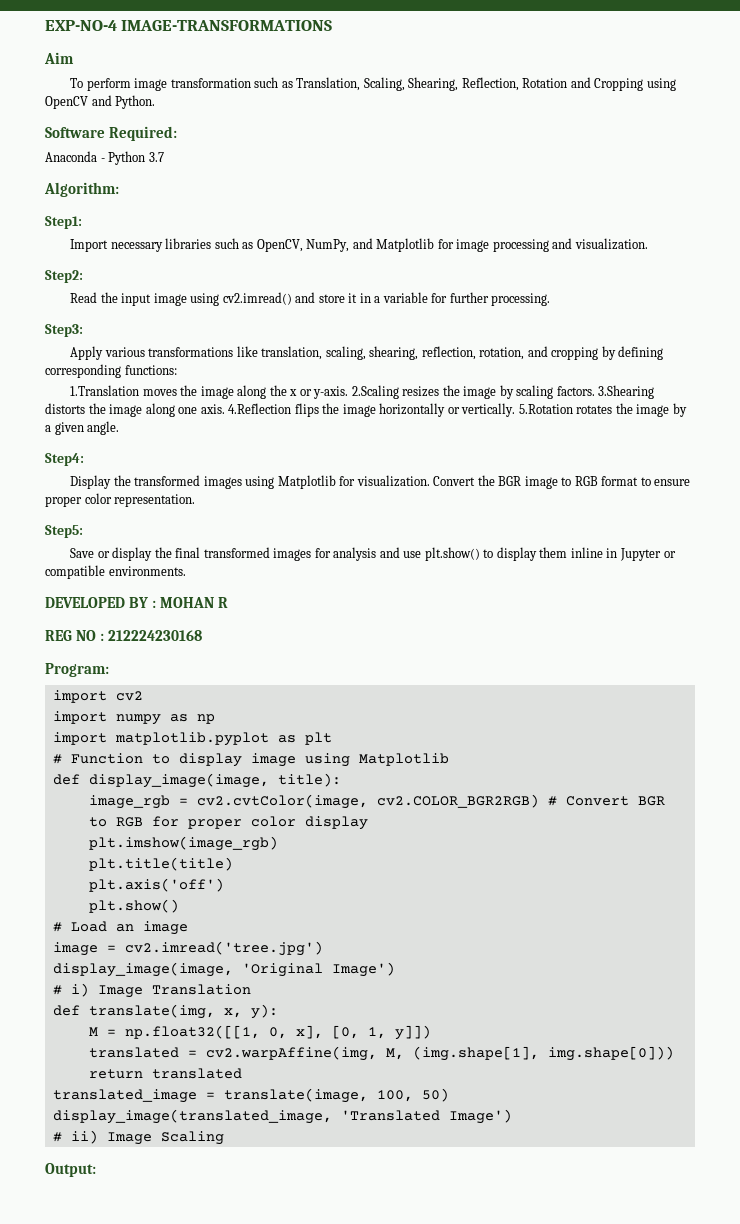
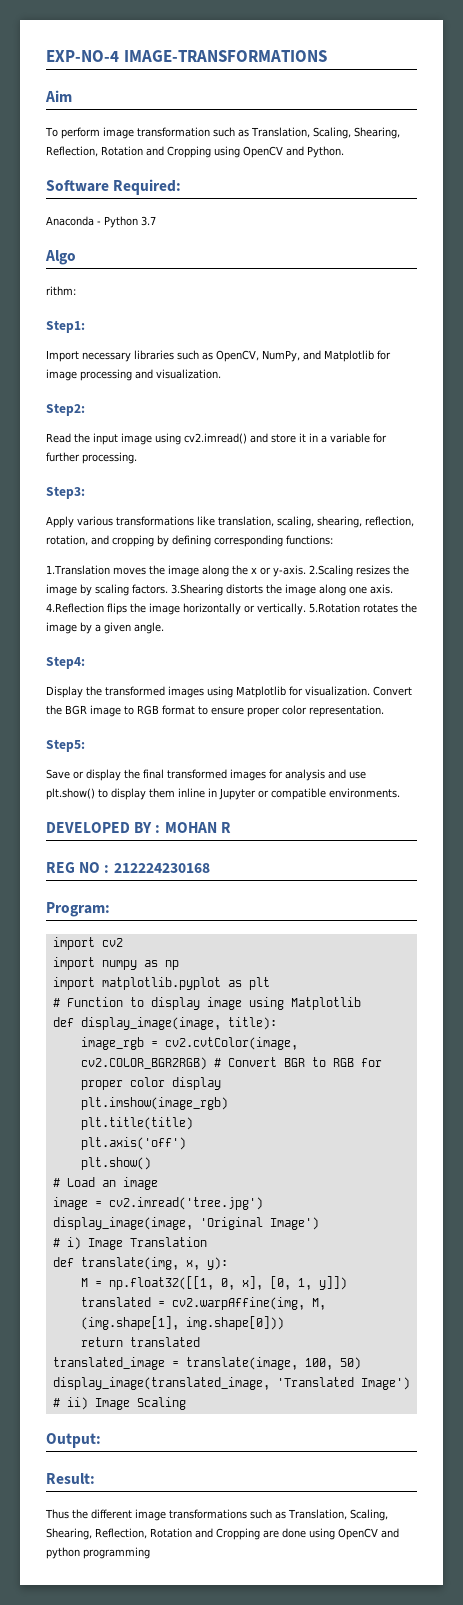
[44,182,119,197] Algorithm: -> [45,250,76,265] [46,286,76,295] Algo // rithm:
(96, 1170) none -> [46,1473,95,1484] [45,1509,388,1521] [46,1528,399,1540] [46,1547,150,1559] // Result: // Thus the different image transformations such as Translation, Scaling, Shearing, Reflection, Rotation and Cropping are done using OpenCV and python programming

